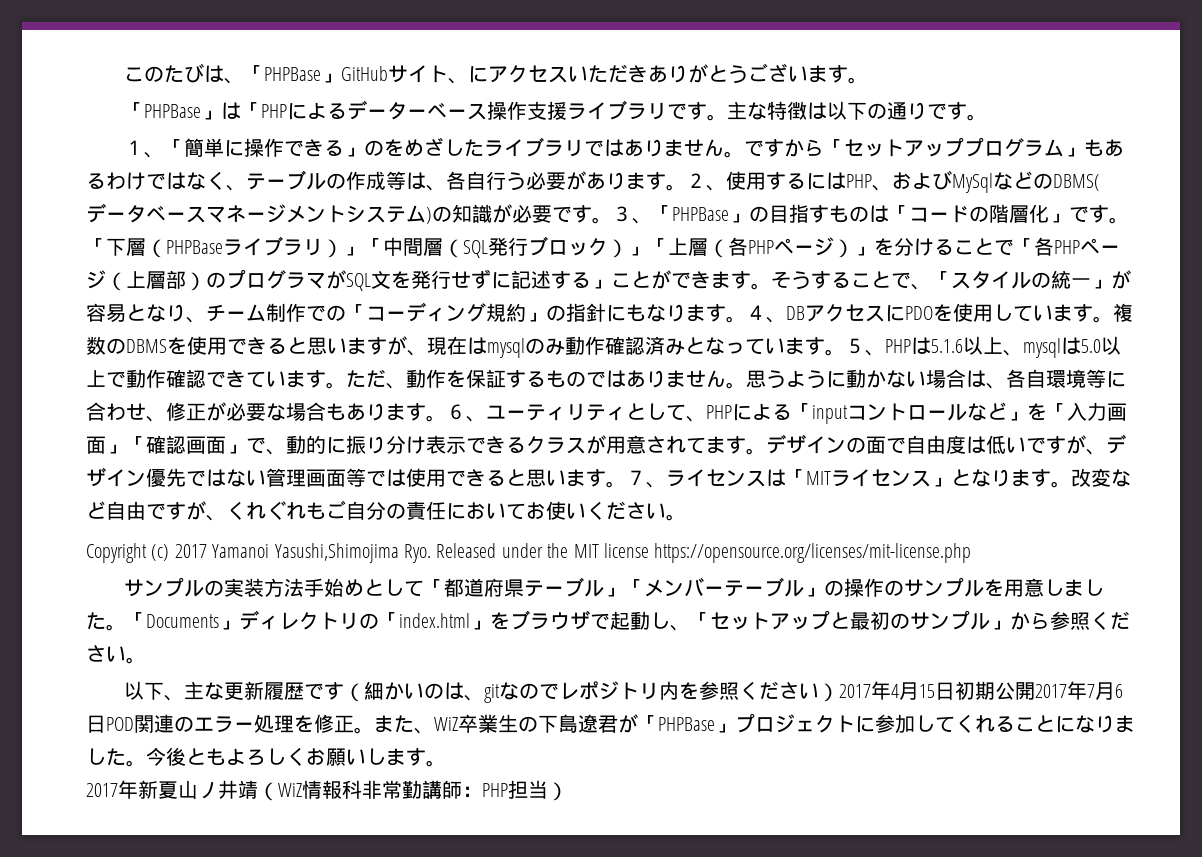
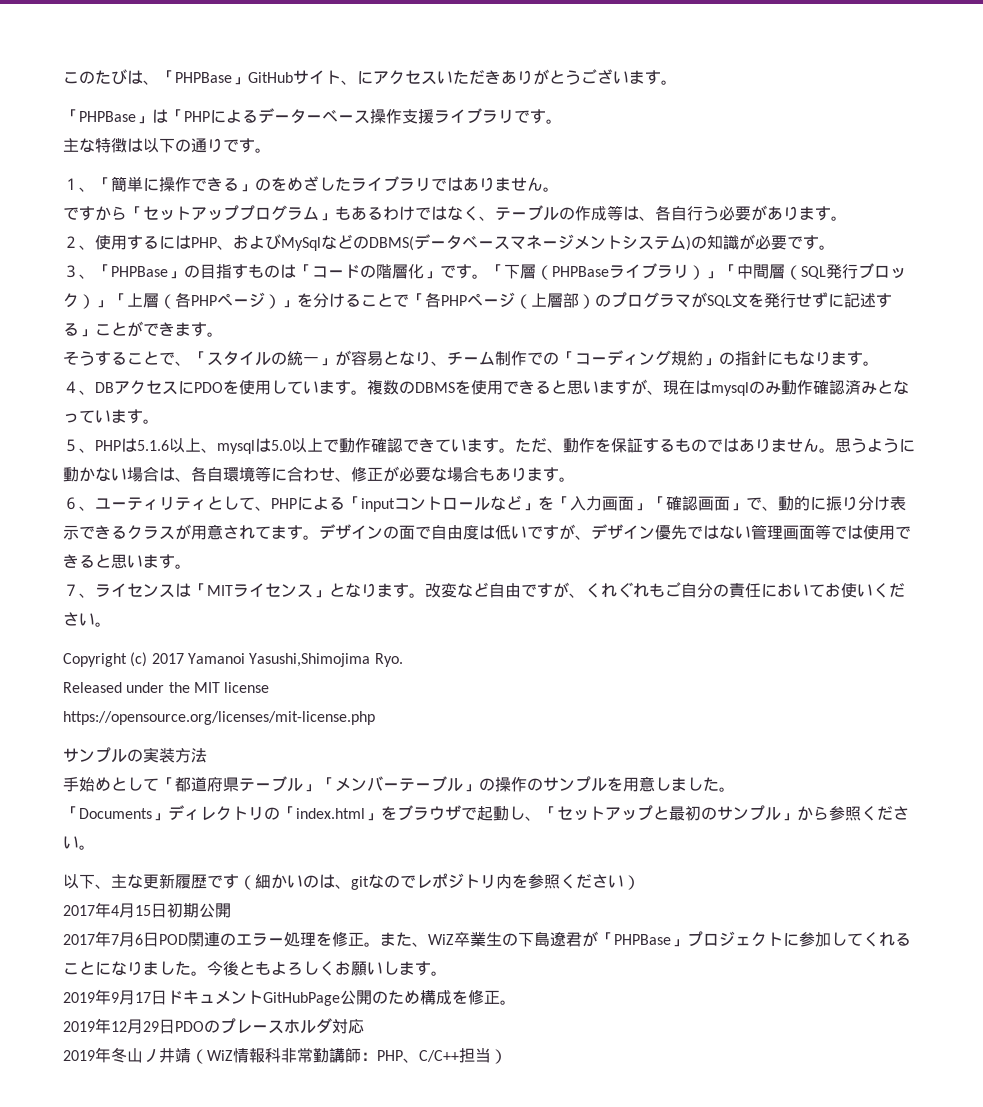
(728, 117) none -> (562, 121) //
(745, 154) none -> (559, 189) //
(686, 187) none -> (847, 218) //
(612, 220) none -> (835, 247) //
(771, 286) none -> (223, 334) //
(746, 319) none -> (879, 363) //
(845, 352) none -> (159, 421) //
(446, 418) none -> (575, 479) //
(626, 484) none -> (191, 566) //
(431, 553) none -> (403, 660) //
(649, 550) none -> (270, 687) //
(305, 587) none -> (207, 755) //
(126, 627) none -> (735, 789) //
(840, 692) none -> (640, 882) //
(1036, 691) none -> (231, 910) //
[86,780,178,799] 2017年新夏 -> [63,989,516,1006] [63,1018,364,1034] [63,1047,127,1063] 2019年9月17日ドキュメントGitHubPage公開のため構成を修正。 // 2019年12月29日PDOのプレースホルダ対応 // 2019年冬
(508, 790) none -> [403,1050,459,1063] 、C/C++

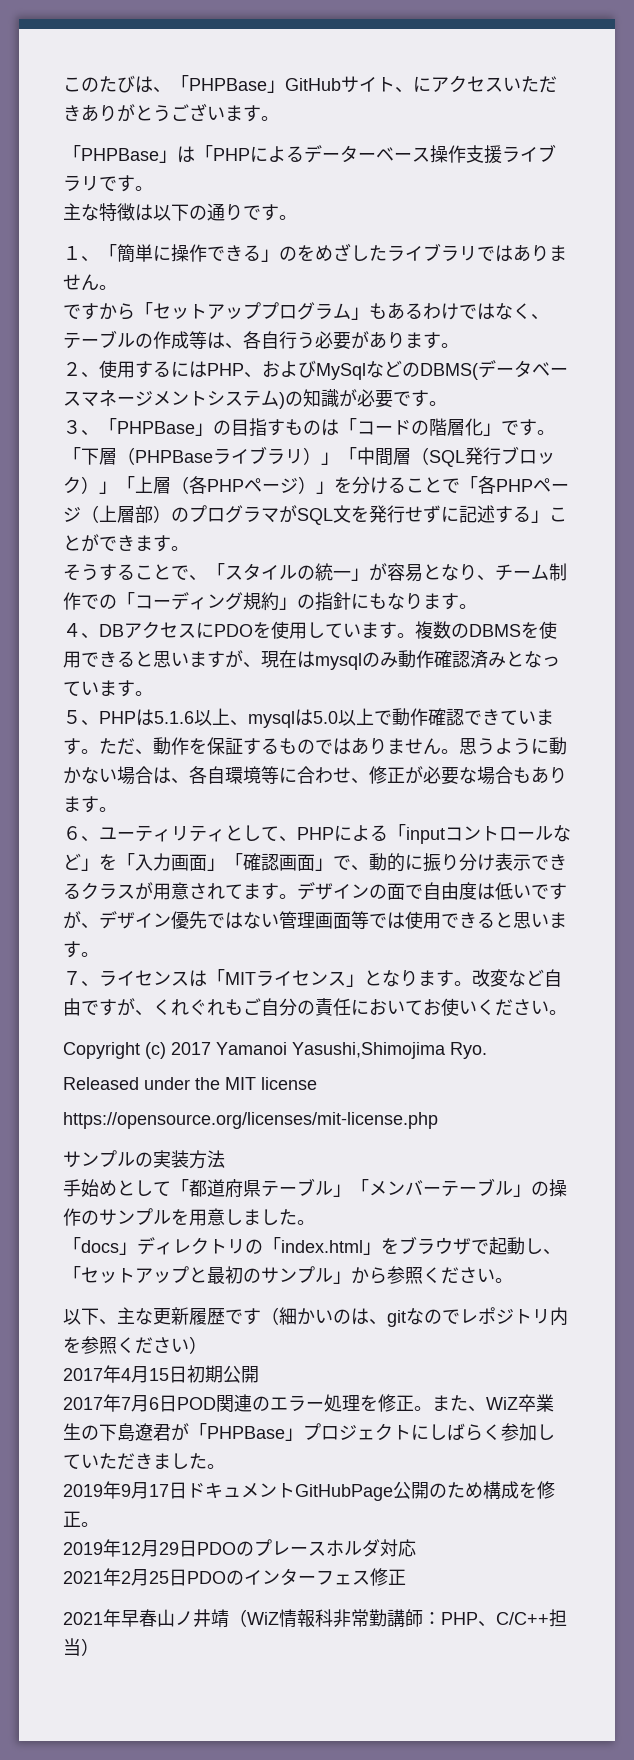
[79,808,152,819] Documents -> [81,1240,119,1253] docs
[799,932,911,947] [63,961,431,976] 参加してくれることになりました。今後ともよろしくお願いします -> [429,1423,555,1441] [63,1453,207,1470] しばらく参加していただきました
[63,1047,127,1063] 2019年冬 -> [63,1568,406,1586] [63,1609,157,1627] 2021年2月25日PDOのインターフェス修正 // 2021年早春

